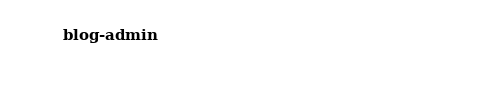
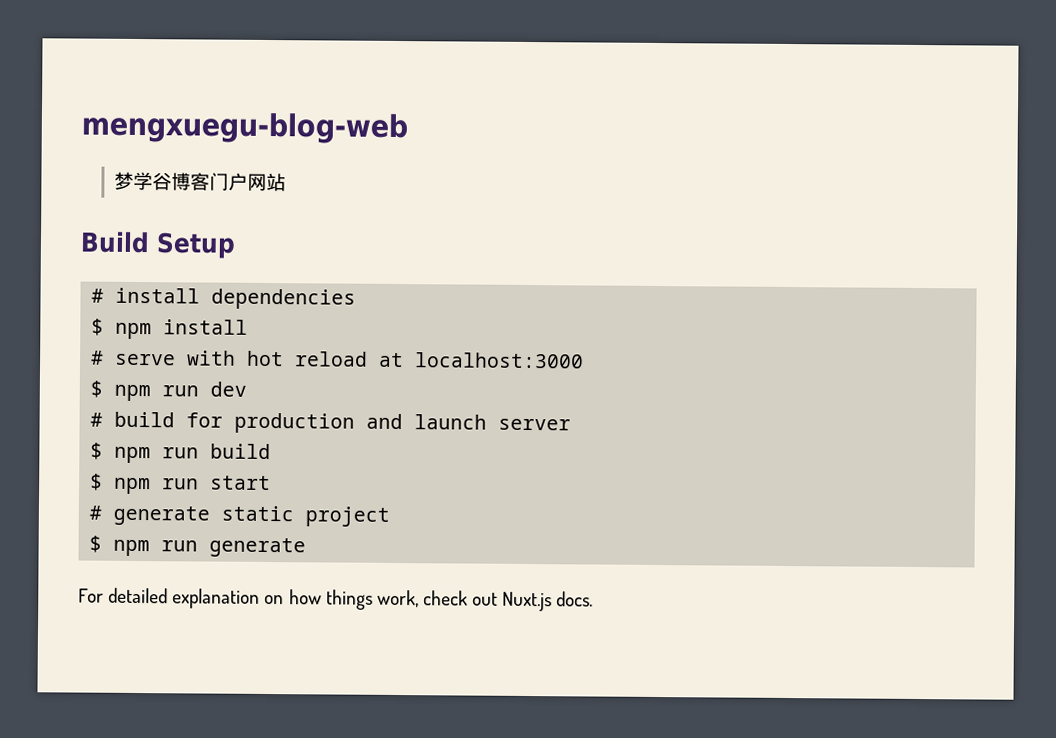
[63,29,158,43] blog-admin -> [81,111,408,145] [114,171,287,192] [80,231,236,259] [91,287,357,310] [91,318,249,340] [91,350,585,369] [90,380,248,402] [90,411,572,434] [90,442,272,464] [90,473,272,495] [89,505,391,527] [89,535,307,558] [78,587,594,612] mengxuegu-blog-web // 梦学谷博客门户网站 // Build Setup // # install dependencies // $ npm install // # serve with hot reload at localhost:3000 // $ npm run dev // # build for production and launch server // $ npm run build // $ npm run start // # generate static project // $ npm run generate // For detailed explanation on how things work, check out Nuxt.js docs.

